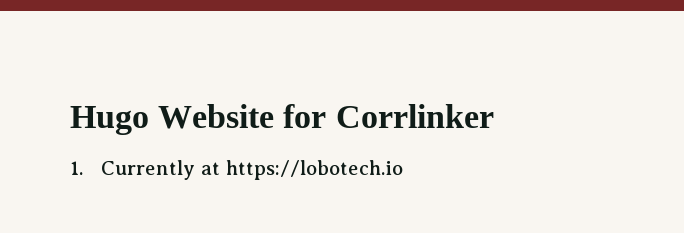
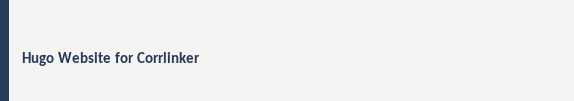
[70,160,403,180] // 1. Currently at https://lobotech.io -> (200, 57) none

